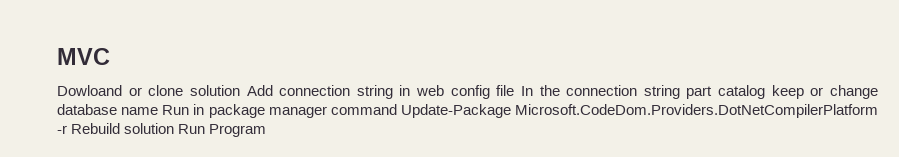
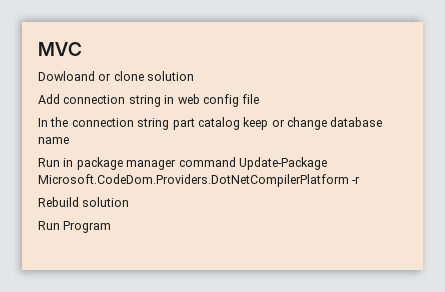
(240, 90) none -> (195, 76) //
(515, 90) none -> (260, 99) //
(159, 111) none -> (69, 140) //
(67, 129) none -> (361, 180) //
(175, 128) none -> (130, 202) //

